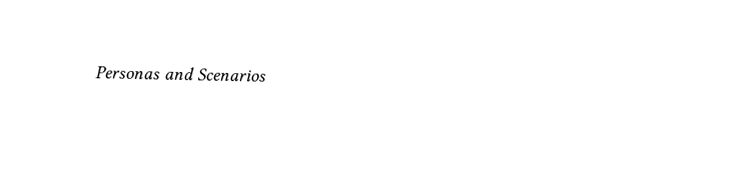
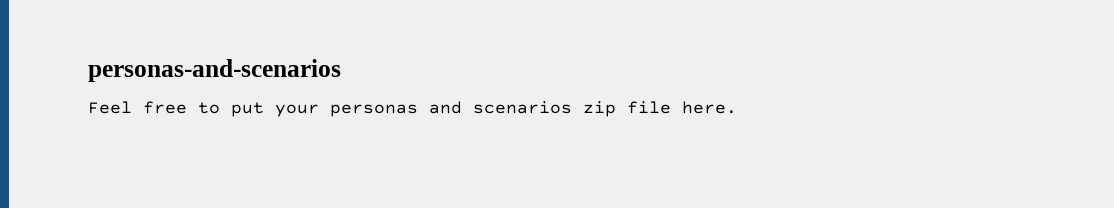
[95,65,266,82] Personas and Scenarios -> [88,59,341,82] [88,101,737,117] personas-and-scenarios // Feel free to put your personas and scenarios zip file here.

